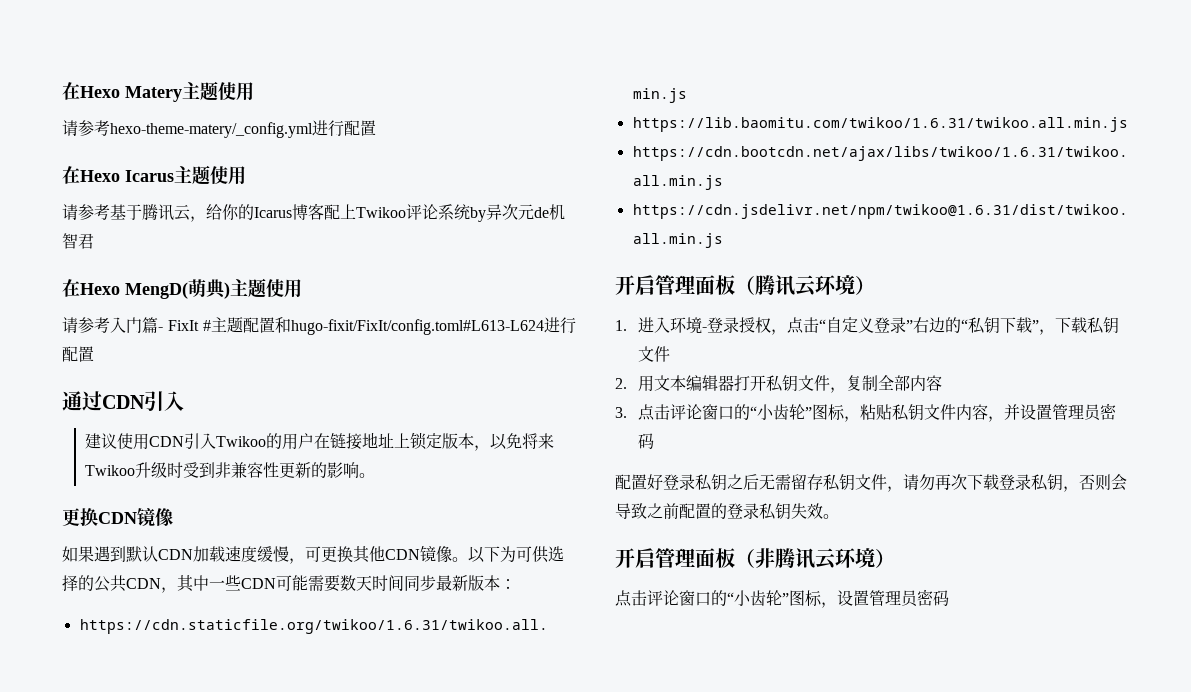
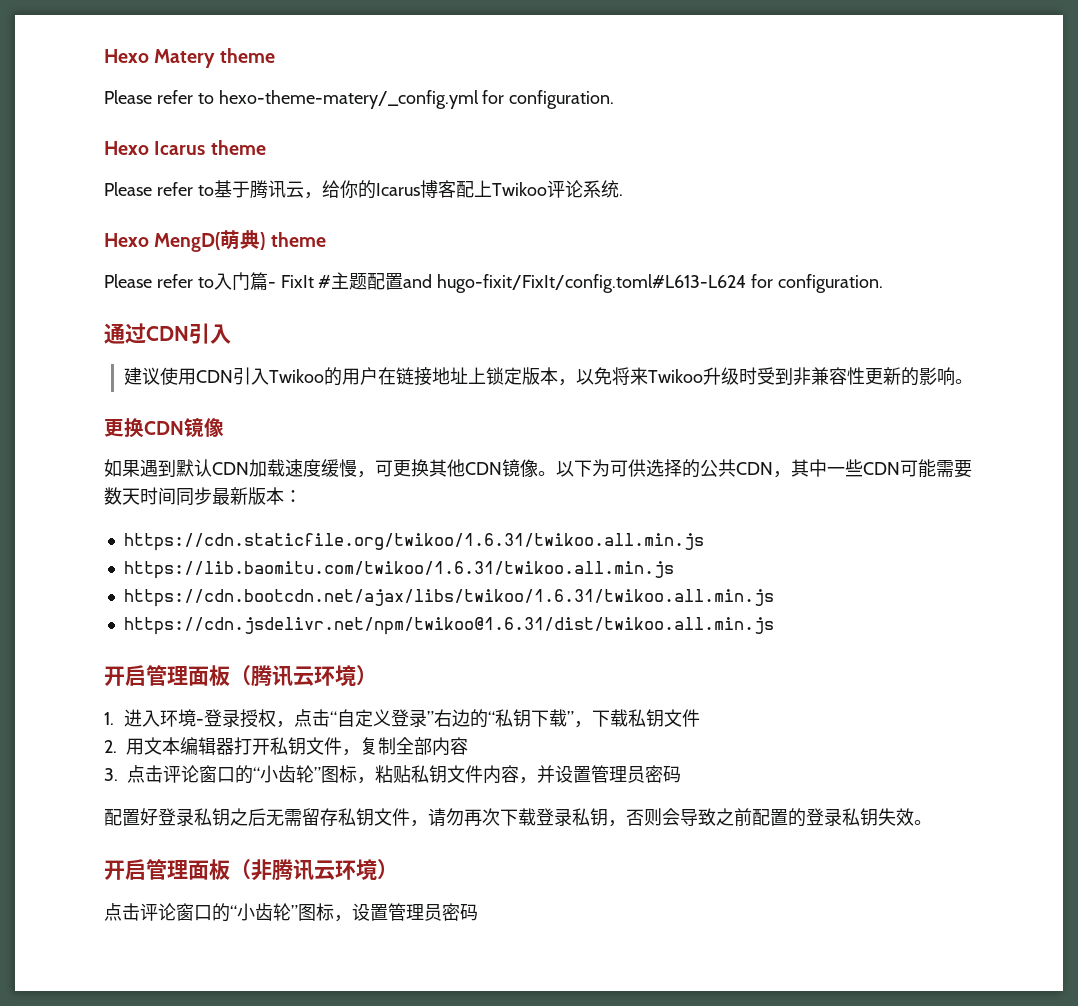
[62,82,80,100] 在 -> (104, 56) none
[182,81,254,101] [62,120,376,138] [62,165,246,185] [62,204,110,220] 主题使用 // 请参考hexo-theme-matery/_config.yml进行配置 // 在Hexo Icarus主题使用 // 请参考 -> [219,48,275,63] [104,90,615,109] [104,140,266,155] [104,182,214,196] theme // Please refer to hexo-theme-matery/_config.yml for configuration. // Hexo Icarus theme // Please refer to
[470,204,565,222] [62,233,94,249] [62,278,302,299] [62,317,110,333] by异次元de机智君 // 在Hexo MengD(萌典)主题使用 // 请参考 -> [618,194,623,196] [104,230,326,252] [104,274,214,288] . // Hexo MengD(萌典) theme // Please refer to
[275,317,576,335] [62,346,94,362] 和hugo-fixit/FixIt/config.toml#L613-L624进行配置 -> [403,274,884,293] and hugo-fixit/FixIt/config.toml#L613-L624 for configuration.

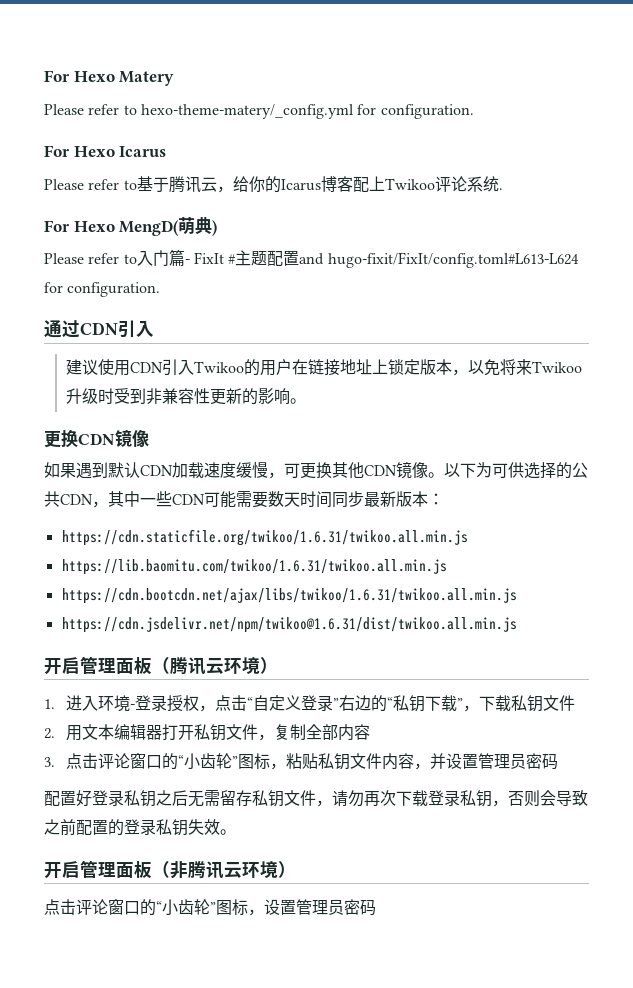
(104, 56) none -> [44,70,70,82] For
[219,48,275,63] theme -> (175, 78) none
(615, 99) none -> [44,145,70,157] For
[210,140,266,155] theme -> (167, 151) none
(623, 195) none -> [44,220,70,232] For
[270,232,326,247] theme -> (218, 228) none

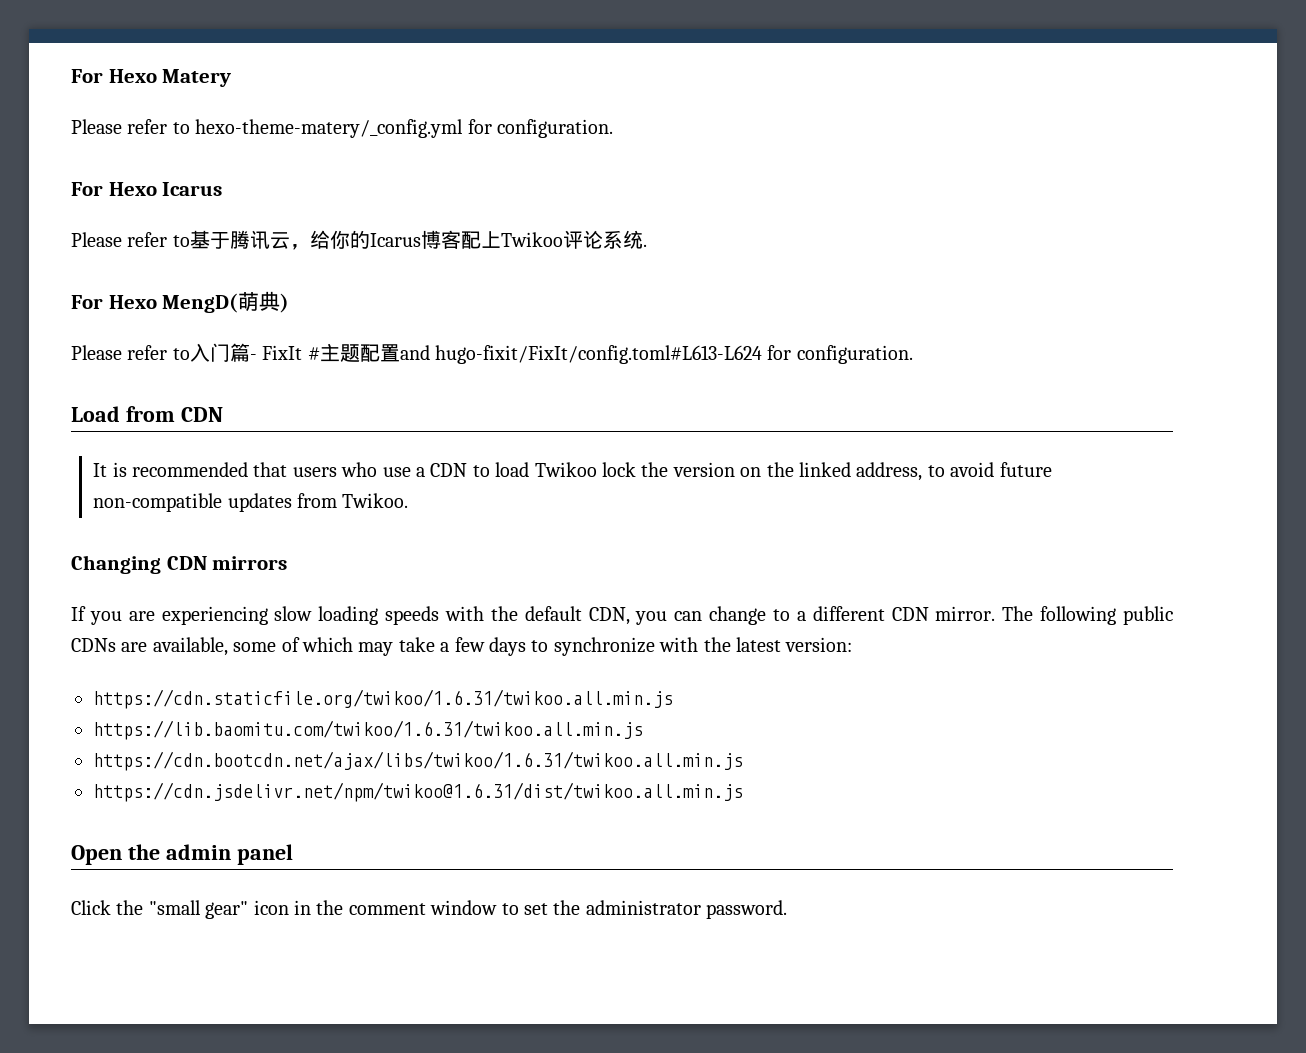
[44,320,154,338] [65,359,582,376] [65,388,306,405] [44,429,149,448] [44,461,588,479] [44,491,444,508] [61,529,468,546] [61,559,447,575] [61,588,517,604] [61,617,517,633] [44,656,278,675] [44,695,575,712] [44,724,370,741] [44,753,558,770] [44,790,588,807] [44,819,236,836] [44,860,296,879] [44,899,376,916] 通过CDN引入 // 建议使用CDN引入Twikoo的用户在链接地址上锁定版本，以免将来Twikoo升级时受到非兼容性更新的影响。 // 更换CDN镜像 // 如果遇到默认CDN加载速度缓慢，可更换其他CDN镜像。以下为可供选择的公共CDN，其中一些CDN可能需要数天时间同步最新版本： // https://cdn.staticfile.org/twikoo/1.6.31/twikoo.all.min.js // https://lib.baomitu.com/twikoo/1.6.31/twikoo.all.min.js // https://cdn.bootcdn.net/ajax/libs/twikoo/1.6.31/twikoo.all.min.js // https://cdn.jsdelivr.net/npm/twikoo@1.6.31/dist/twikoo.all.min.js // 开启管理面板（腾讯云环境） // 1.进入环境-登录授权，点击“自定义登录”右边的“私钥下载”，下载私钥文件 // 2.用文本编辑器打开私钥文件，复制全部内容 // 3.点击评论窗口的“小齿轮”图标，粘贴私钥文件内容，并设置管理员密码 // 配置好登录私钥之后无需留存私钥文件，请勿再次下载登录私钥，否则会导致之前配置的登录私钥失效。 // 开启管理面板（非腾讯云环境） // 点击评论窗口的“小齿轮”图标，设置管理员密码 -> [71,406,223,422] [93,462,1052,481] [93,493,409,512] [71,555,288,574] [71,606,1174,625] [71,637,853,656] [93,689,673,709] [93,720,643,740] [93,751,743,771] [93,782,743,802] [71,844,293,865] [71,900,788,919] Load from CDN // It is recommended that users who use a CDN to load Twikoo lock the version on the linked address, to avoid future non-compatible updates from Twikoo. // Changing CDN mirrors // If you are experiencing slow loading speeds with the default CDN, you can change to a different CDN mirror. The following public CDNs are available, some of which may take a few days to synchronize with the latest version: // https://cdn.staticfile.org/twikoo/1.6.31/twikoo.all.min.js // https://lib.baomitu.com/twikoo/1.6.31/twikoo.all.min.js // https://cdn.bootcdn.net/ajax/libs/twikoo/1.6.31/twikoo.all.min.js // https://cdn.jsdelivr.net/npm/twikoo@1.6.31/dist/twikoo.all.min.js // Open the admin panel // Click the "small gear" icon in the comment window to set the administrator password.

